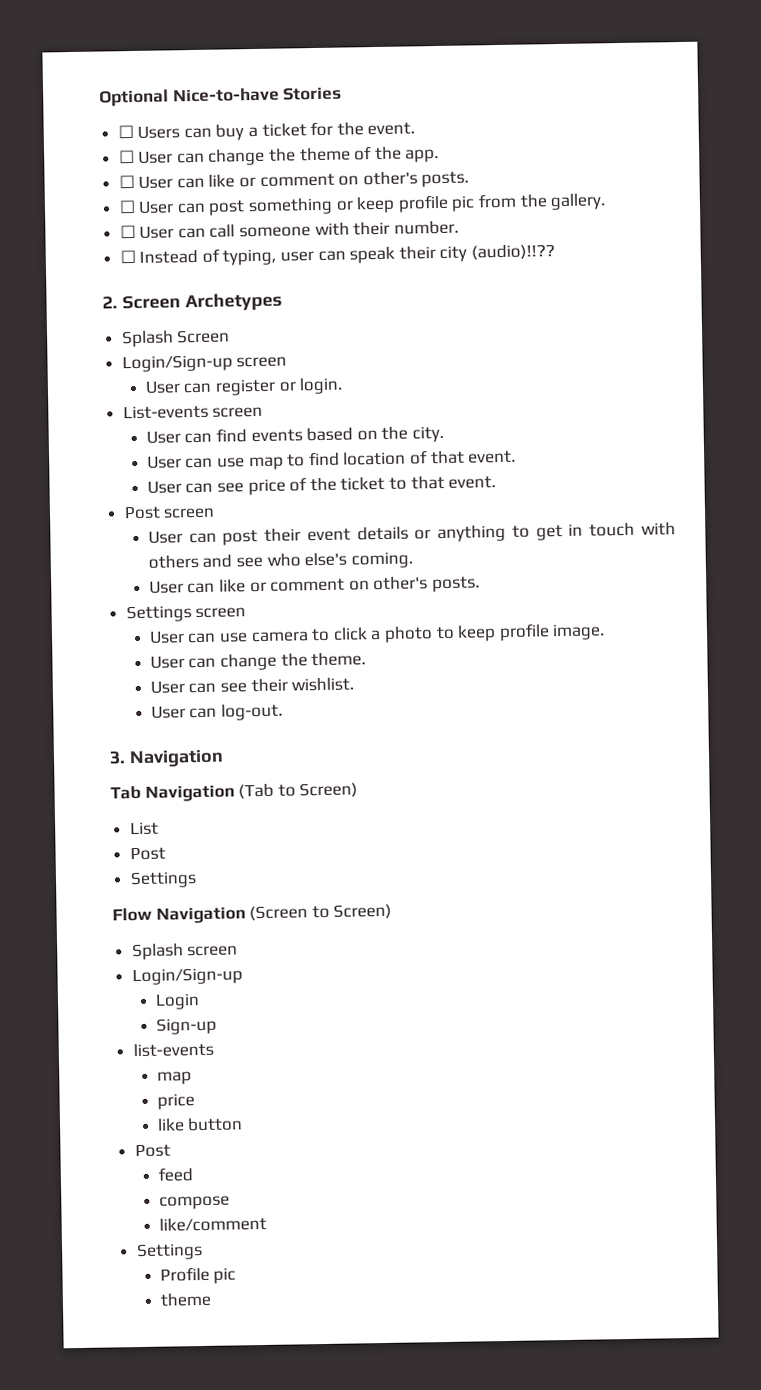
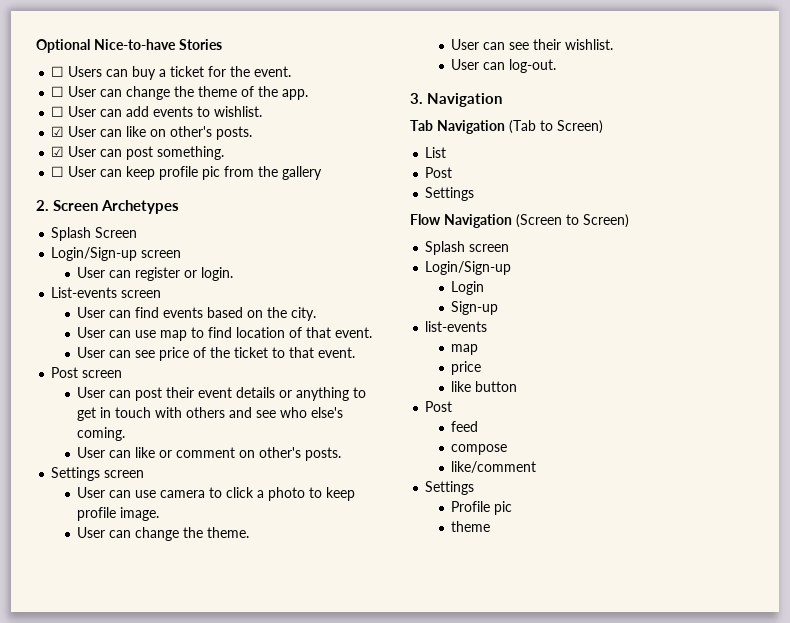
[208,171,470,188] [118,197,354,216] like or comment on other's posts. // ☐ User can post something or -> [126,106,263,117] [51,126,253,140] [51,146,225,160] [51,166,123,177] add events to wishlist. // ☑ User can like on other's posts. // ☑ User can post something. // ☐ User can
[550,193,607,211] [119,220,459,239] [119,244,556,266] gallery. // ☐ User can call someone with their number. // ☐ Instead of typing, user can speak their city (audio)!!?? -> [282,166,323,180] gallery

